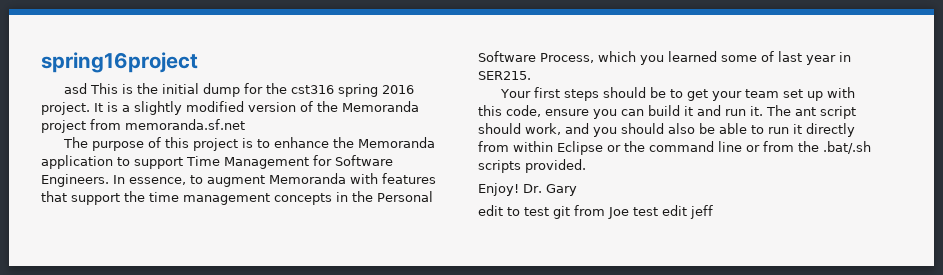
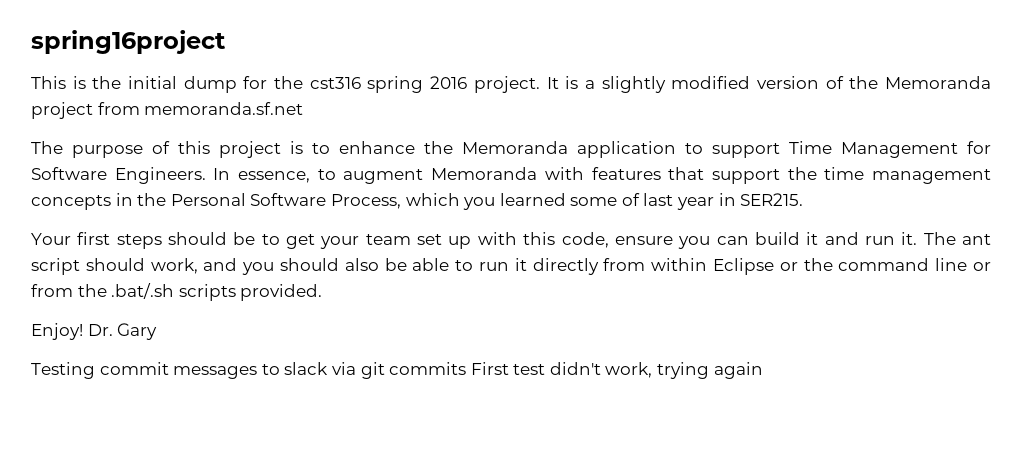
[64,83,88,94] asd -> (226, 42) none
[478,205,713,219] edit to test git from Joe test edit jeff -> [31,362,763,379] Testing commit messages to slack via git commits First test didn't work, trying again

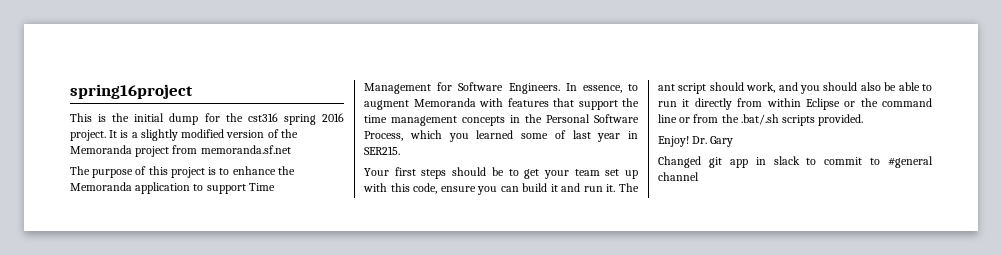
[31,362,763,379] Testing commit messages to slack via git commits First test didn't work, trying again -> [658,156,933,168] [658,172,699,181] Changed git app in slack to commit to #general channel

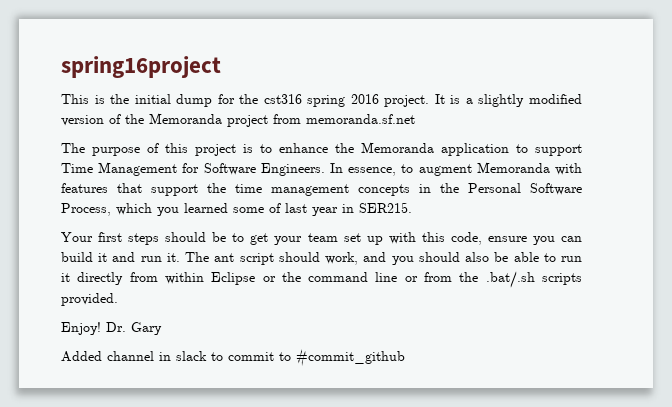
[658,156,748,168] Changed git app -> [61,351,154,362] Added channel
[888,156,933,168] [658,172,699,181] #general channel -> [296,349,405,367] #commit_github

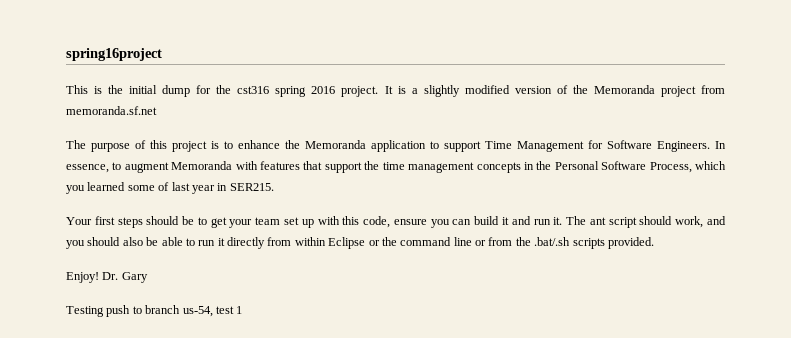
[61,349,405,367] Added channel in slack to commit to #commit_github -> [66,305,243,317] Testing push to branch us-54, test 1

